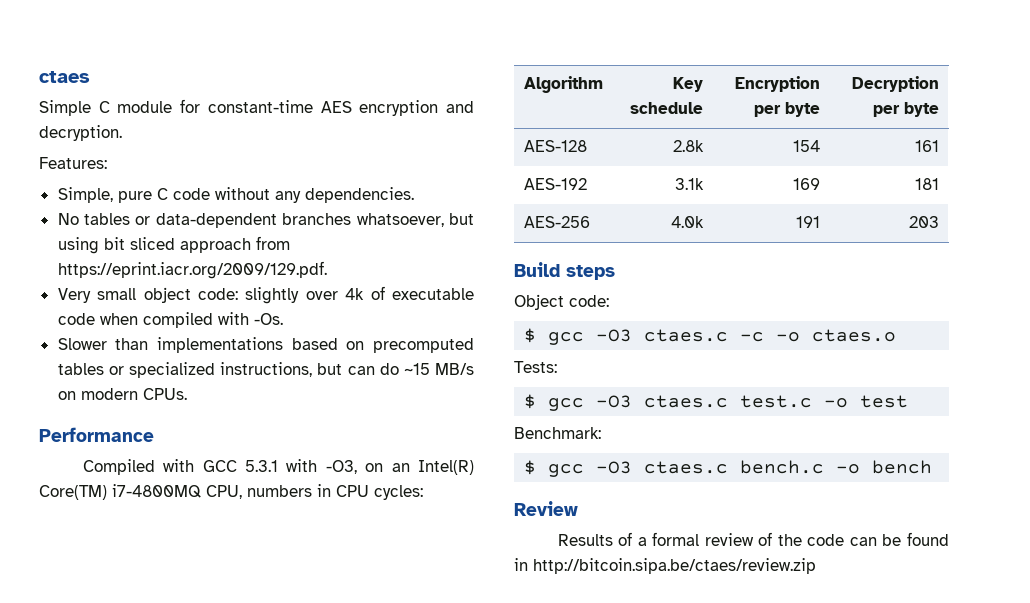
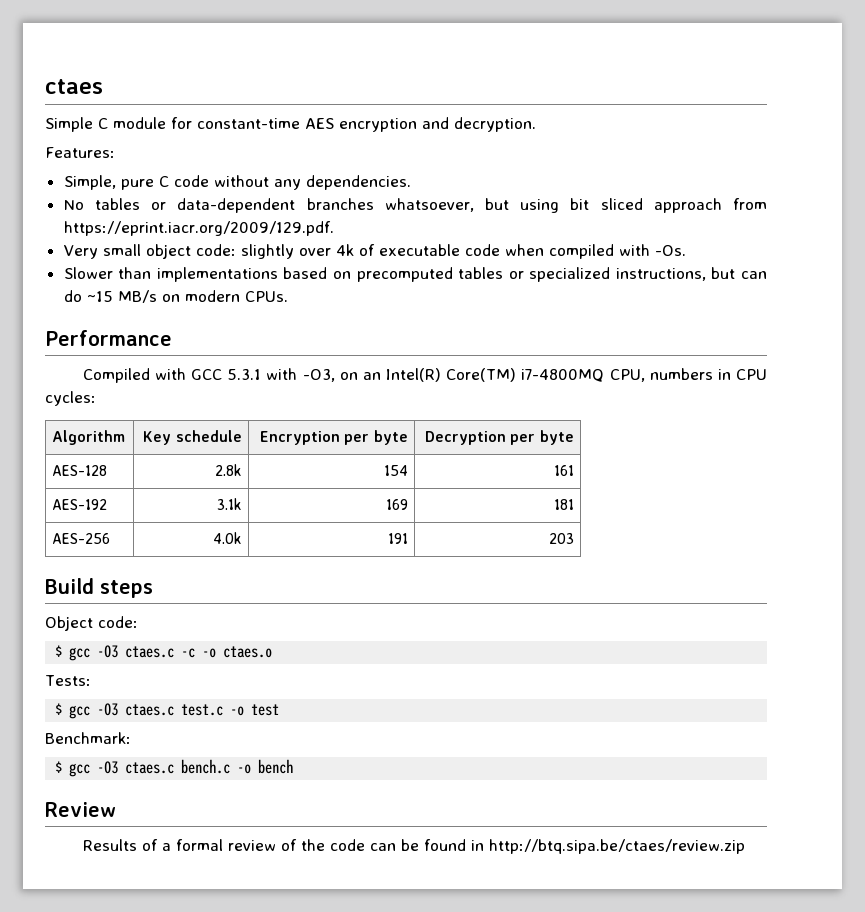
[533,558,816,574] http://bitcoin.sipa.be/ctaes/review.zip -> [488,839,745,854] http://btq.sipa.be/ctaes/review.zip

